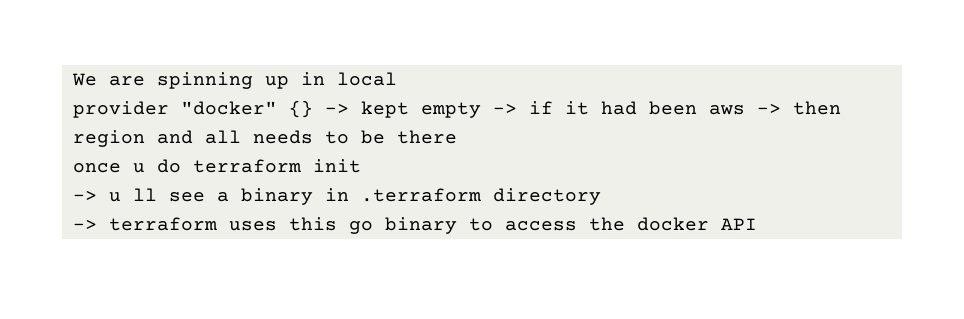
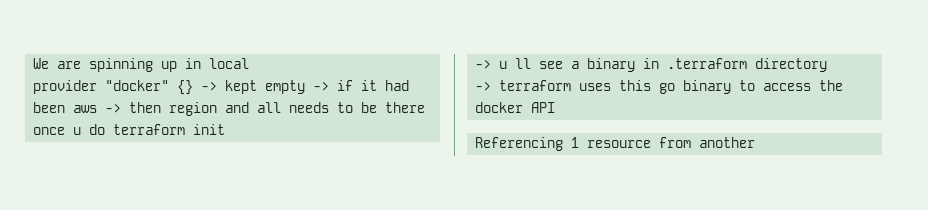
(757, 224) none -> [475,137,756,151] // Referencing 1 resource from another

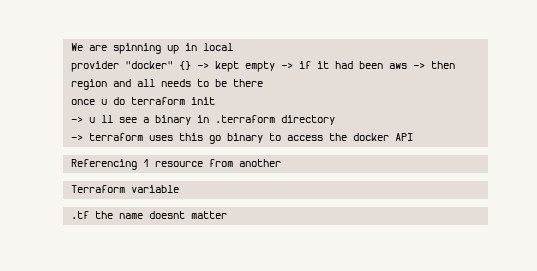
(756, 142) none -> [70,185,179,193] [70,211,227,219] // Terraform variable // .tf the name doesnt matter

